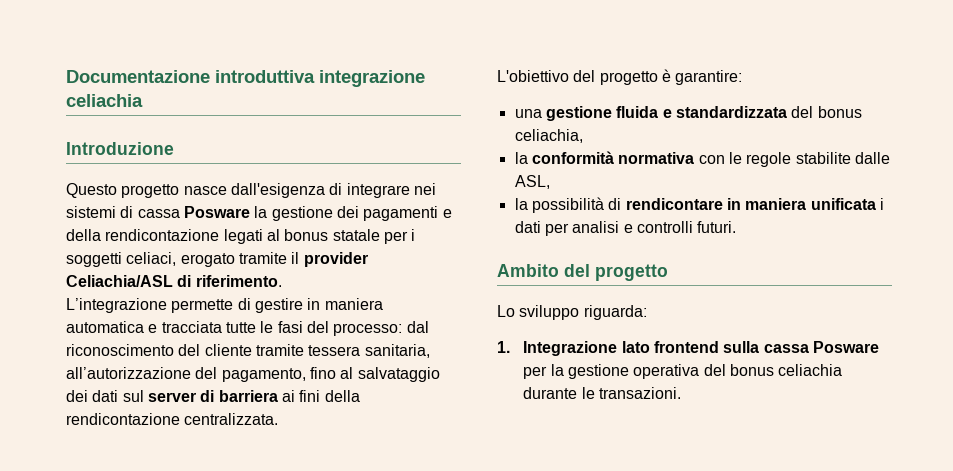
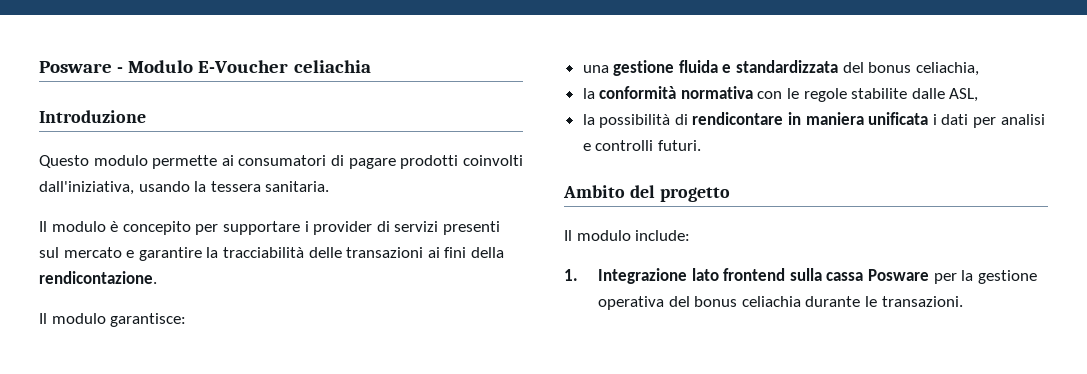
[66,70,425,87] Documentazione introduttiva integrazione -> [39,60,289,73] Posware - Modulo E-Voucher
[121,183,436,198] [66,206,452,221] [66,229,416,244] [66,252,368,267] [66,275,282,287] [66,298,383,313] [66,321,429,336] [66,344,430,358] [66,367,440,382] [66,390,360,402] [66,413,279,425] [497,69,743,85] progetto nasce dall'esigenza di integrare nei sistemi di cassa Posware la gestione dei pagamenti e della rendicontazione legati al bonus statale per i soggetti celiaci, erogato tramite il provider Celiachia/ASL di riferimento. // L’integrazione permette di gestire in maniera automatica e tracciata tutte le fasi del processo: dal riconoscimento del cliente tramite tessera sanitaria, all’autorizzazione del pagamento, fino al salvataggio dei dati sul server di barriera ai fini della rendicontazione centralizzata. // L'obiettivo del progetto è garantire: -> [93,155,523,169] [39,181,330,195] [39,221,500,235] [39,247,504,261] [39,271,157,284] [39,313,187,327] modulo permette ai consumatori di pagare prodotti coinvolti dall'iniziativa, usando la tessera sanitaria. // Il modulo è concepito per supportare i provider di servizi presenti sul mercato e garantire la tracciabilità delle transazioni ai fini della rendicontazione. // Il modulo garantisce:
[497,305,647,320] Lo sviluppo riguarda: -> [564,230,691,241] Il modulo include:

